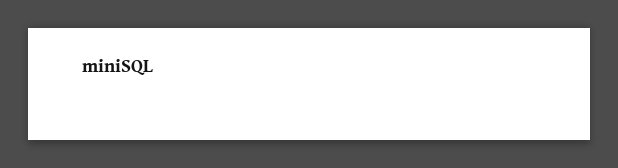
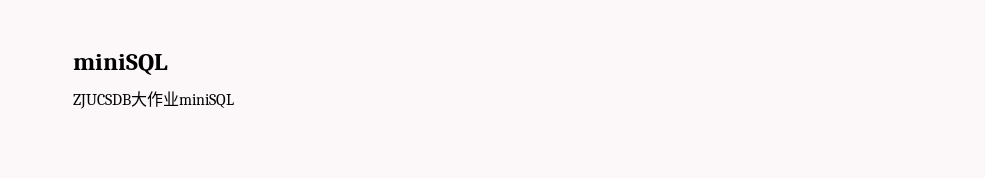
[82,59,153,75] miniSQL -> [73,54,168,75] [73,91,234,109] miniSQL // ZJUCSDB大作业miniSQL

